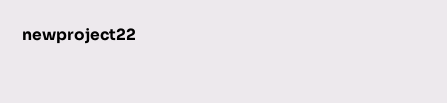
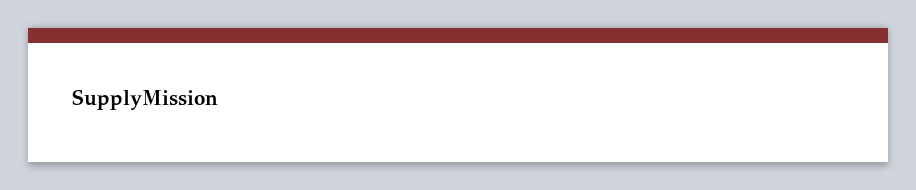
[22,28,136,44] newproject22 -> [72,89,218,110] SupplyMission

